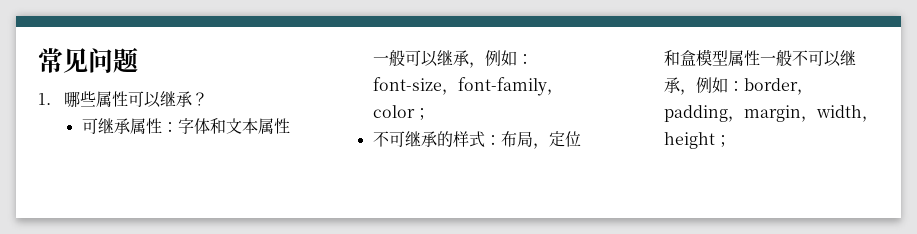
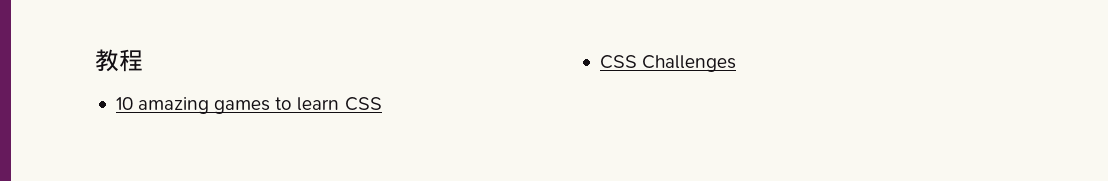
[38,47,138,73] [38,91,208,108] [81,118,290,134] [372,50,533,68] [372,77,563,96] [372,105,430,120] [372,131,581,149] [663,49,856,67] [663,77,813,95] [663,105,878,122] [663,132,731,149] 常见问题 // 1.哪些属性可以继承？ // 可继承属性：字体和文本属性一般可以继承，例如：font-size，font-family，color； // 不可继承的样式：布局，定位和盒模型属性一般不可以继承，例如：border，padding，margin，width，height； -> [95,49,143,72] [115,97,382,114] [599,55,737,72] 教程 // 10 amazing games to learn CSS // CSS Challenges

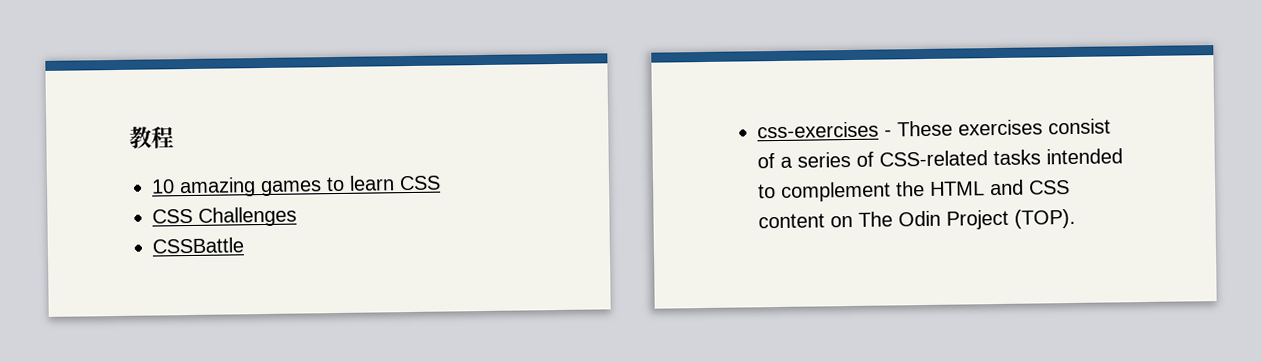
(737, 63) none -> [152,237,244,254] [757,118,1111,139] [757,148,1123,169] [758,179,1070,202] [758,208,1076,230] // CSSBattle // css-exercises - These exercises consist of a series of CSS-related tasks intended to complement the HTML and CSS content on The Odin Project (TOP).

